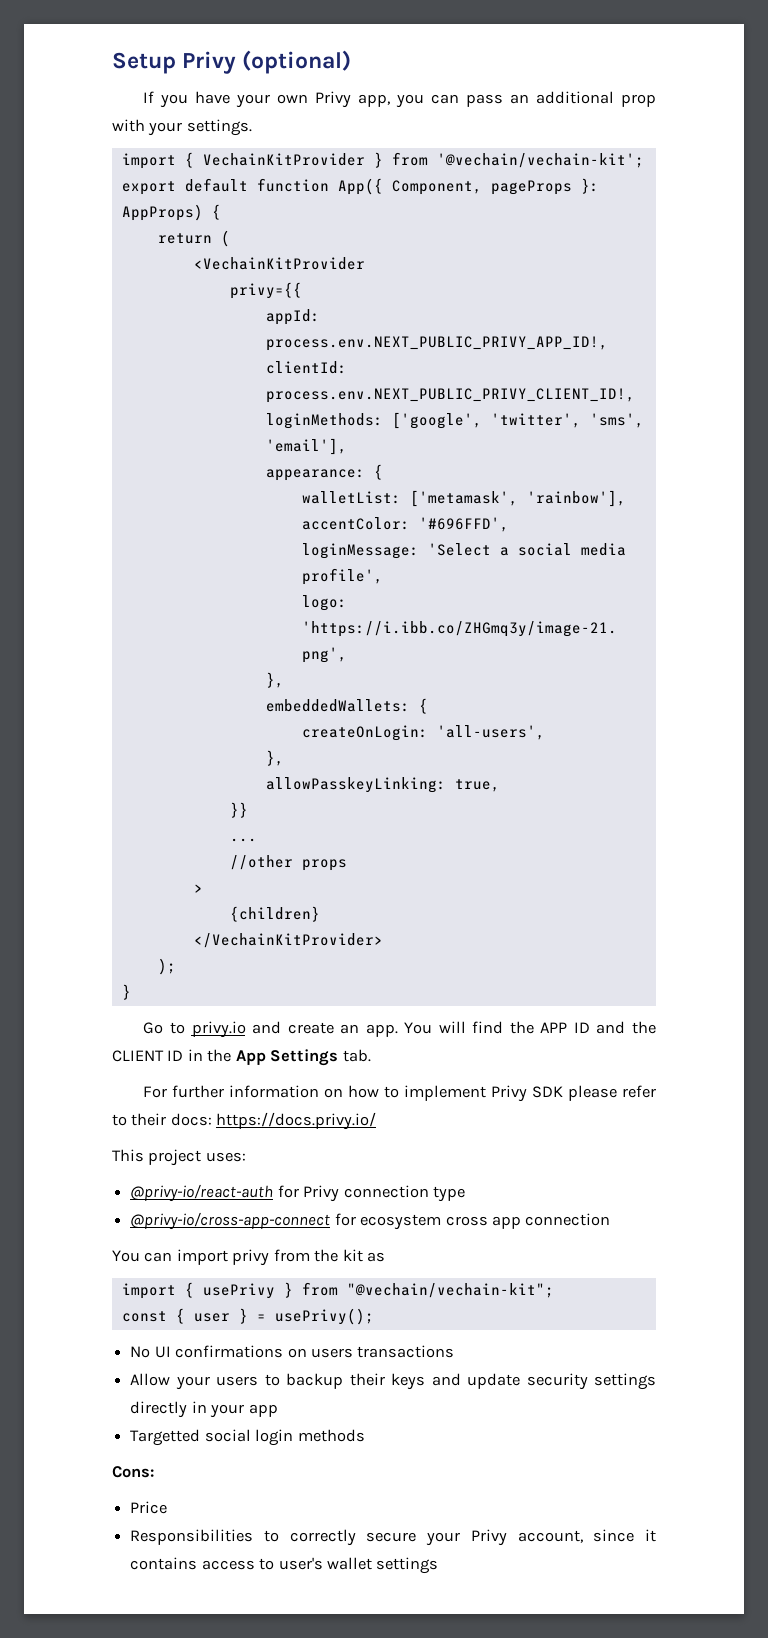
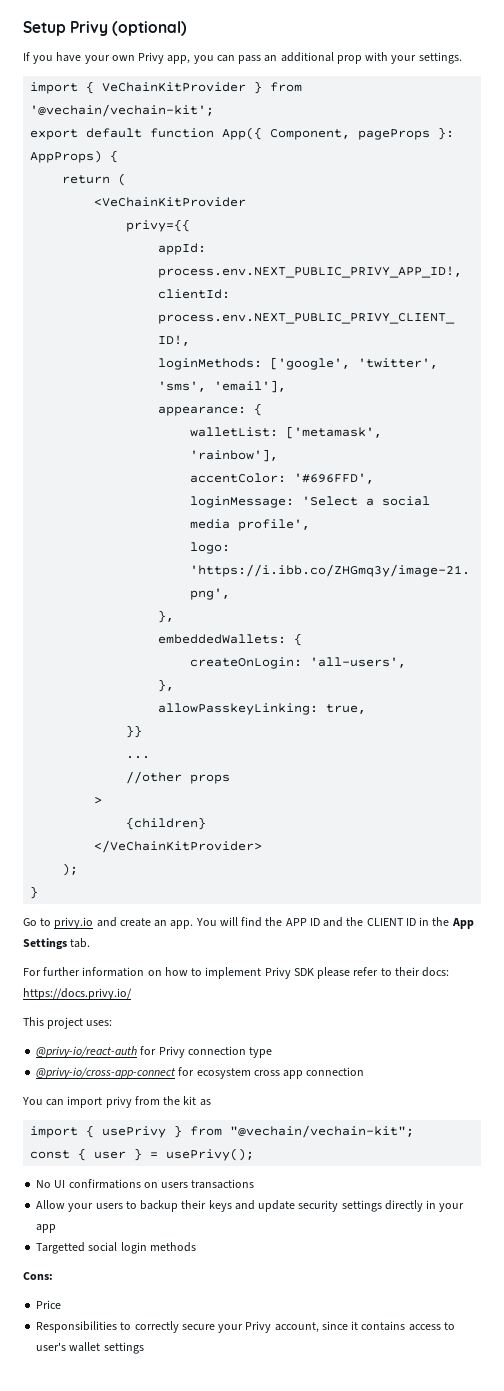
[202,153,365,166] VechainKitProvider -> [102,82,247,92] VeChainKitProvider
[193,257,365,270] <VechainKitProvider -> [94,197,247,207] <VeChainKitProvider
[193,933,383,948] </VechainKitProvider> -> [94,840,263,853] </VeChainKitProvider>

